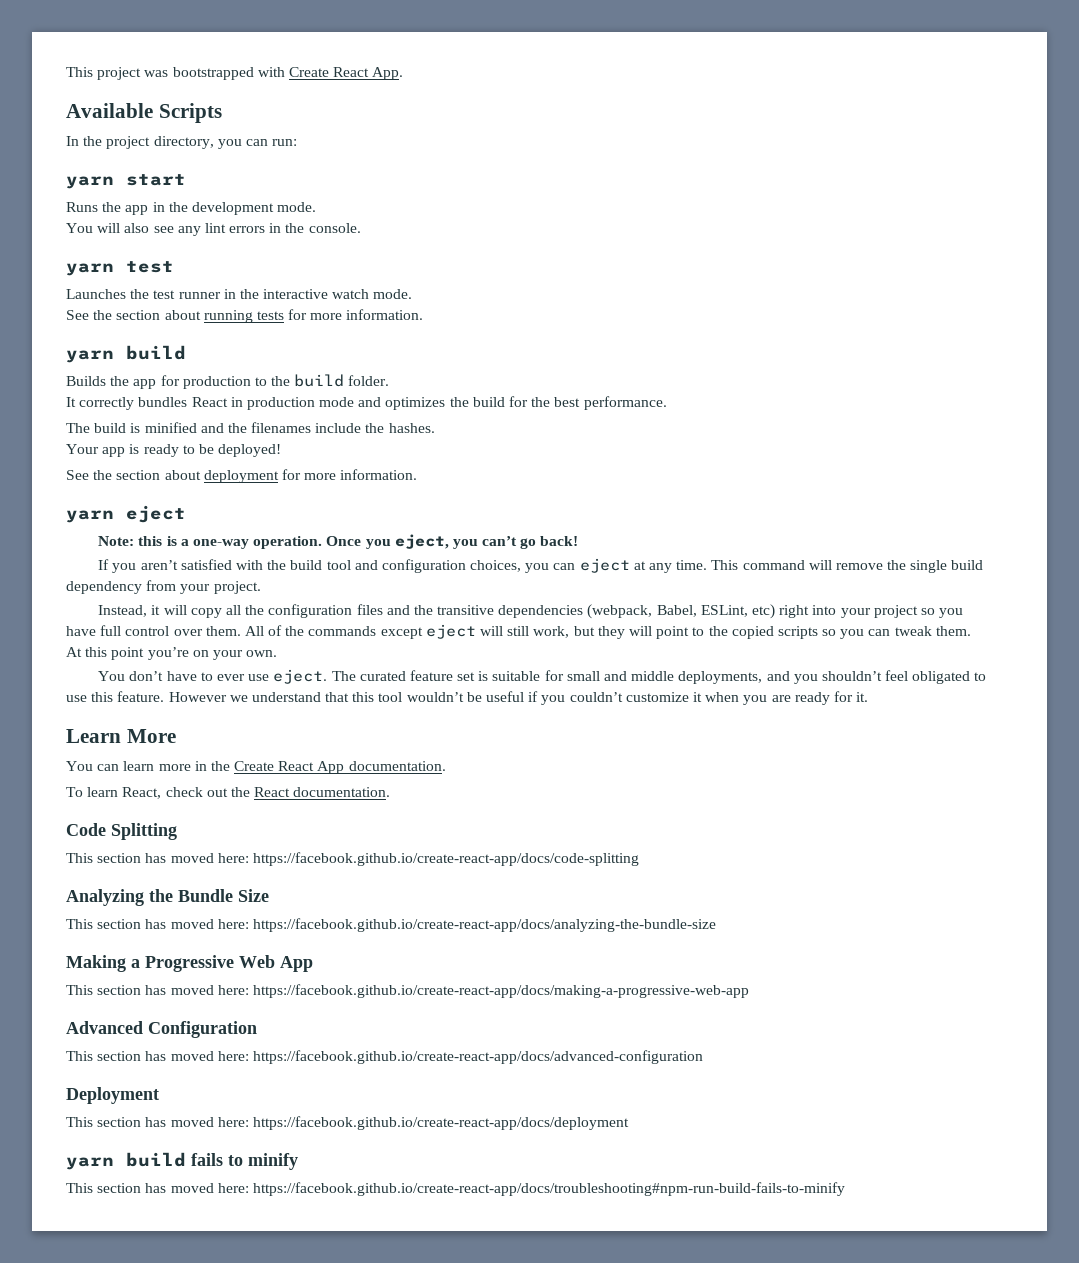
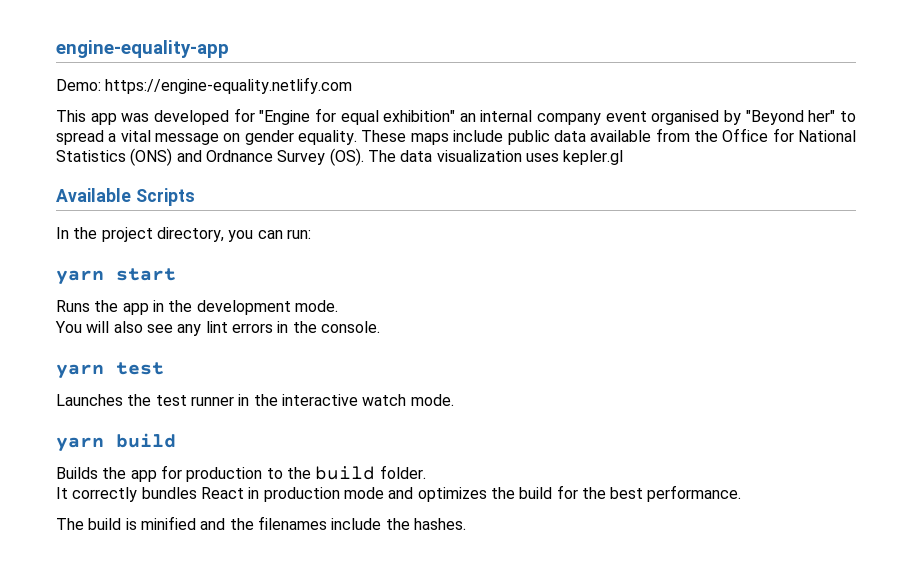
[66,67,404,80] This project was bootstrapped with Create React App. -> [56,40,229,58] [56,77,353,94] [56,108,856,125] [56,128,857,145] [56,148,624,166] engine-equality-app // Demo: https://engine-equality.netlify.com // This app was developed for "Engine for equal exhibition" an internal company event organised by "Beyond her" to spread a vital message on gender equality. These maps include public data available from the Office for National Statistics (ONS) and Ordnance Survey (OS). The data visualization uses kepler.gl
[66,309,424,323] // See the section about running tests for more information. -> (454, 400) none
[66,444,282,457] [66,469,418,483] [66,505,186,523] [98,534,579,549] [98,558,984,573] [66,580,261,594] [98,604,964,619] [66,624,971,639] [66,647,278,660] [98,669,987,684] [66,691,869,705] [66,729,176,743] [66,761,446,774] [66,787,391,799] [66,823,177,840] [66,852,639,866] [66,889,269,906] [66,918,716,932] [66,955,313,972] [66,984,749,998] [66,1021,257,1038] [66,1050,703,1064] [66,1087,159,1104] [66,1116,629,1130] [66,1152,298,1170] [66,1182,845,1196] // Your app is ready to be deployed! // See the section about deployment for more information. // yarn eject // Note: this is a one-way operation. Once you eject, you can’t go back! // If you aren’t satisfied with the build tool and configuration choices, you can eject at any time. This command will remove the single build dependency from your project. // Instead, it will copy all the configuration files and the transitive dependencies (webpack, Babel, ESLint, etc) right into your project so you have full control over them. All of the commands except eject will still work, but they will point to the copied scripts so you can tweak them. At this point you’re on your own. // You don’t have to ever use eject. The curated feature set is suitable for small and middle deployments, and you shouldn’t feel obligated to use this feature. However we understand that this tool wouldn’t be useful if you couldn’t customize it when you are ready for it. // Learn More // You can learn more in the Create React App documentation. // To learn React, check out the React documentation. // Code Splitting // This section has moved here: https://facebook.github.io/create-react-app/docs/code-splitting // Analyzing the Bundle Size // This section has moved here: https://facebook.github.io/create-react-app/docs/analyzing-the-bundle-size // Making a Progressive Web App // This section has moved here: https://facebook.github.io/create-react-app/docs/making-a-progressive-web-app // Advanced Configuration // This section has moved here: https://facebook.github.io/create-react-app/docs/advanced-configuration // Deployment // This section has moved here: https://facebook.github.io/create-react-app/docs/deployment // yarn build fails to minify // This section has moved here: https://facebook.github.io/create-react-app/docs/troubleshooting#npm-run-build-fails-to-minify -> (466, 524) none

